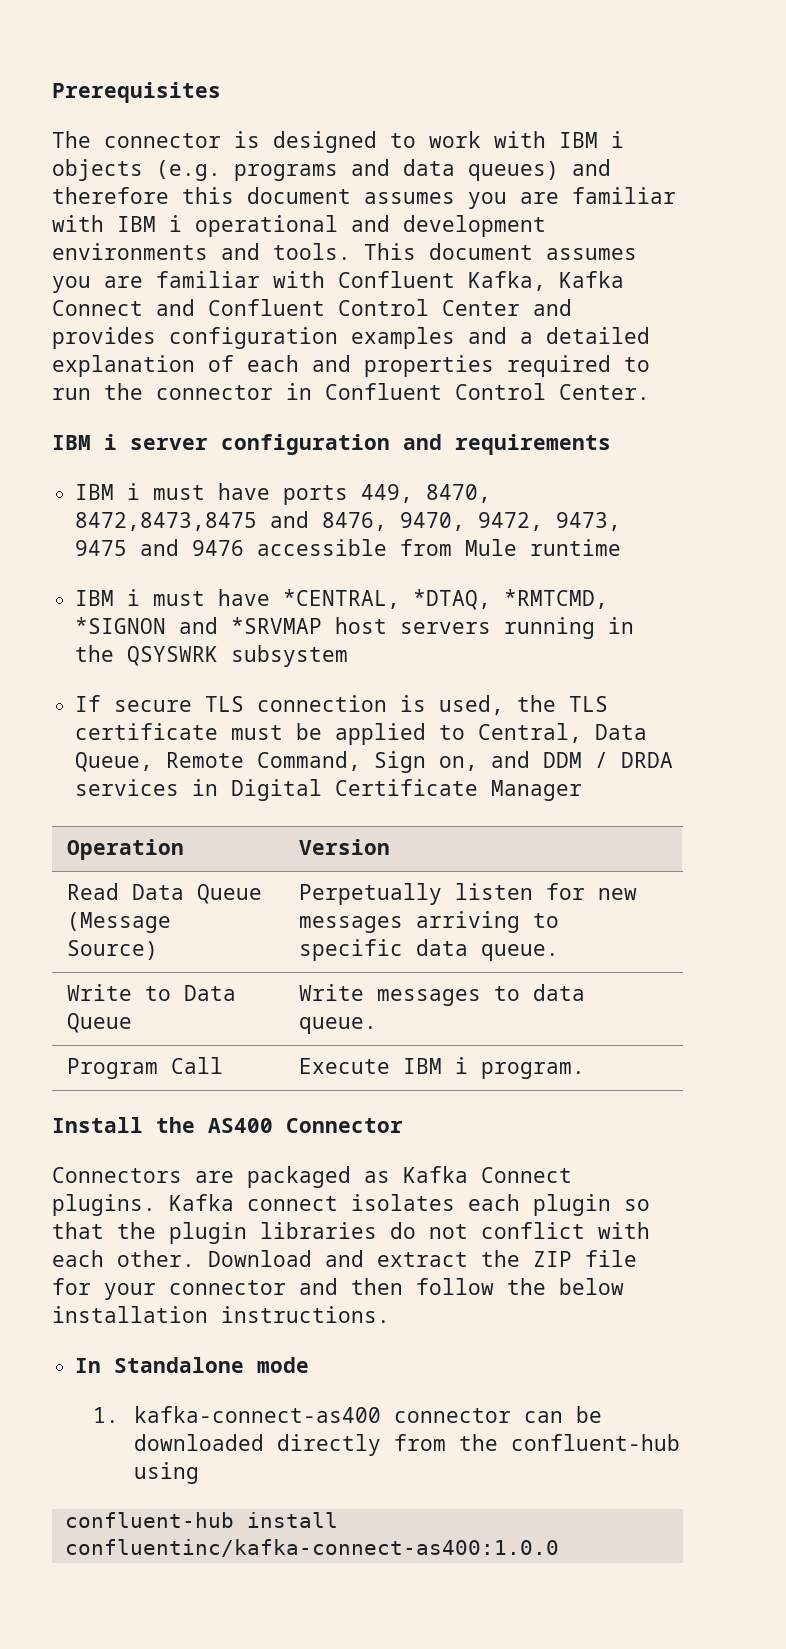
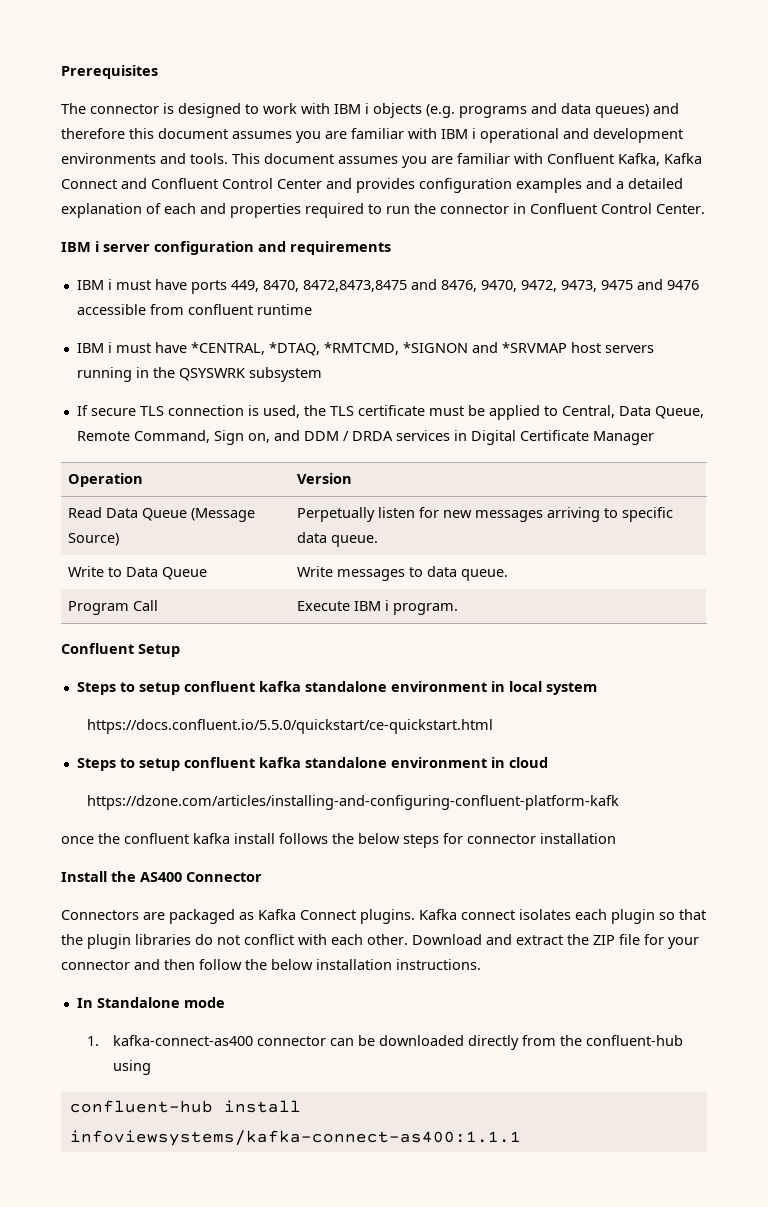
[465,539,518,556] Mule -> [187,304,253,315] confluent
(586, 1070) none -> [61,643,180,657] [76,681,597,695] [86,719,493,734] [76,757,548,771] [86,795,619,810] [61,833,616,848] // Confluent Setup // Steps to setup confluent kafka standalone environment in local system // https://docs.confluent.io/5.5.0/quickstart/ce-quickstart.html // Steps to setup confluent kafka standalone environment in cloud // https://dzone.com/articles/installing-and-configuring-confluent-platform-kafk // once the confluent kafka install follows the below steps for connector installation
[64,1539,559,1557] confluentinc/kafka-connect-as400:1.0.0 -> [69,1130,521,1146] infoviewsystems/kafka-connect-as400:1.1.1

